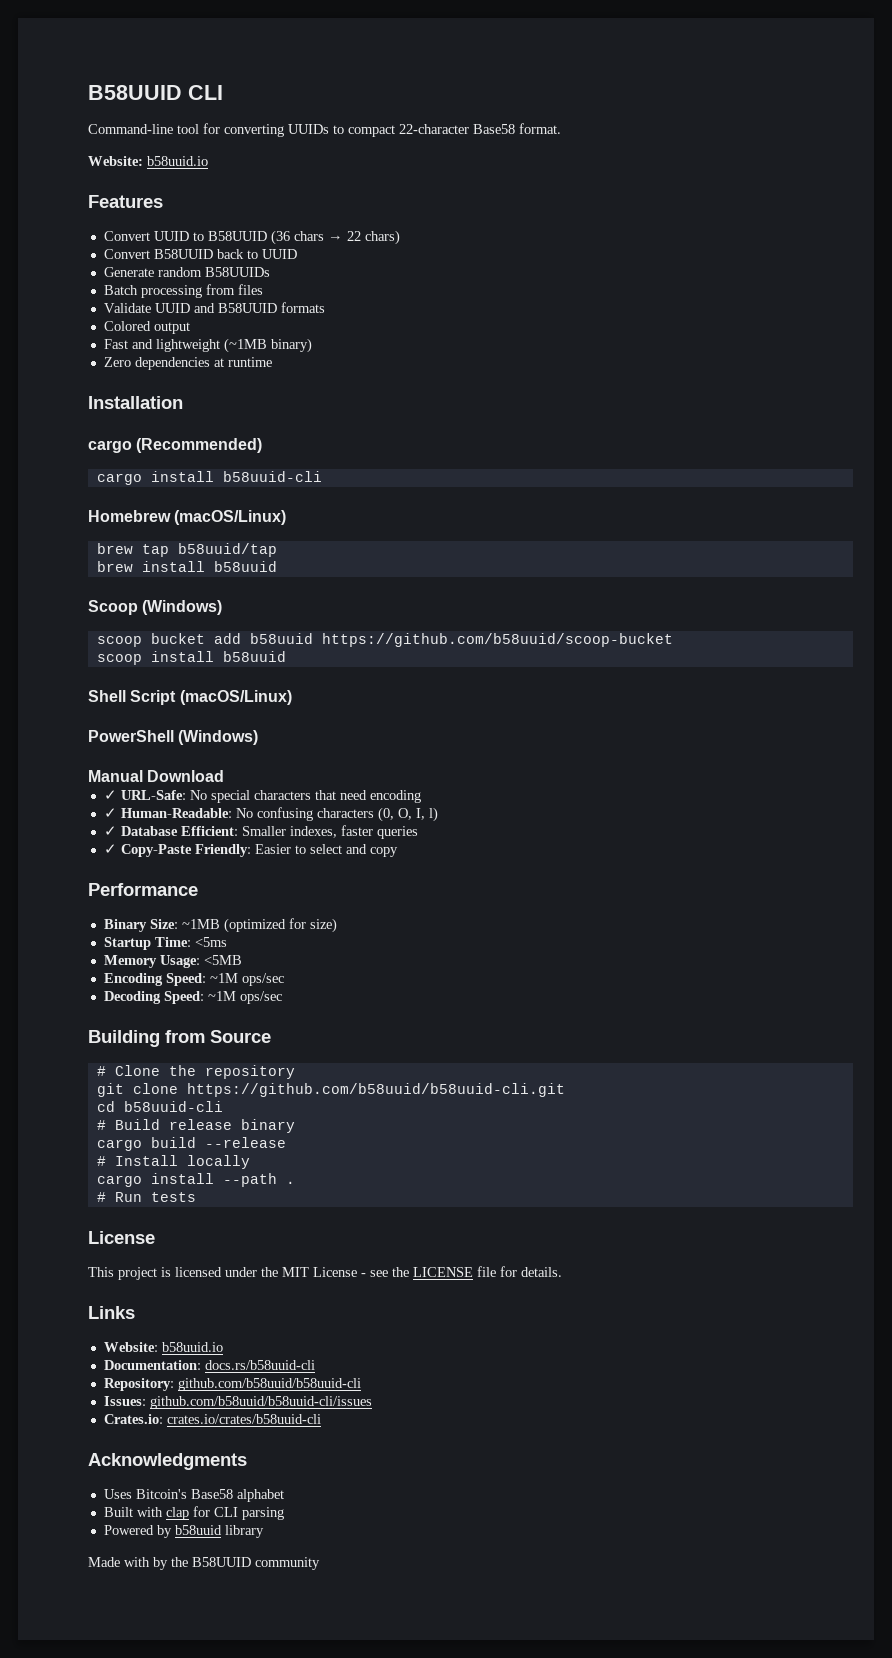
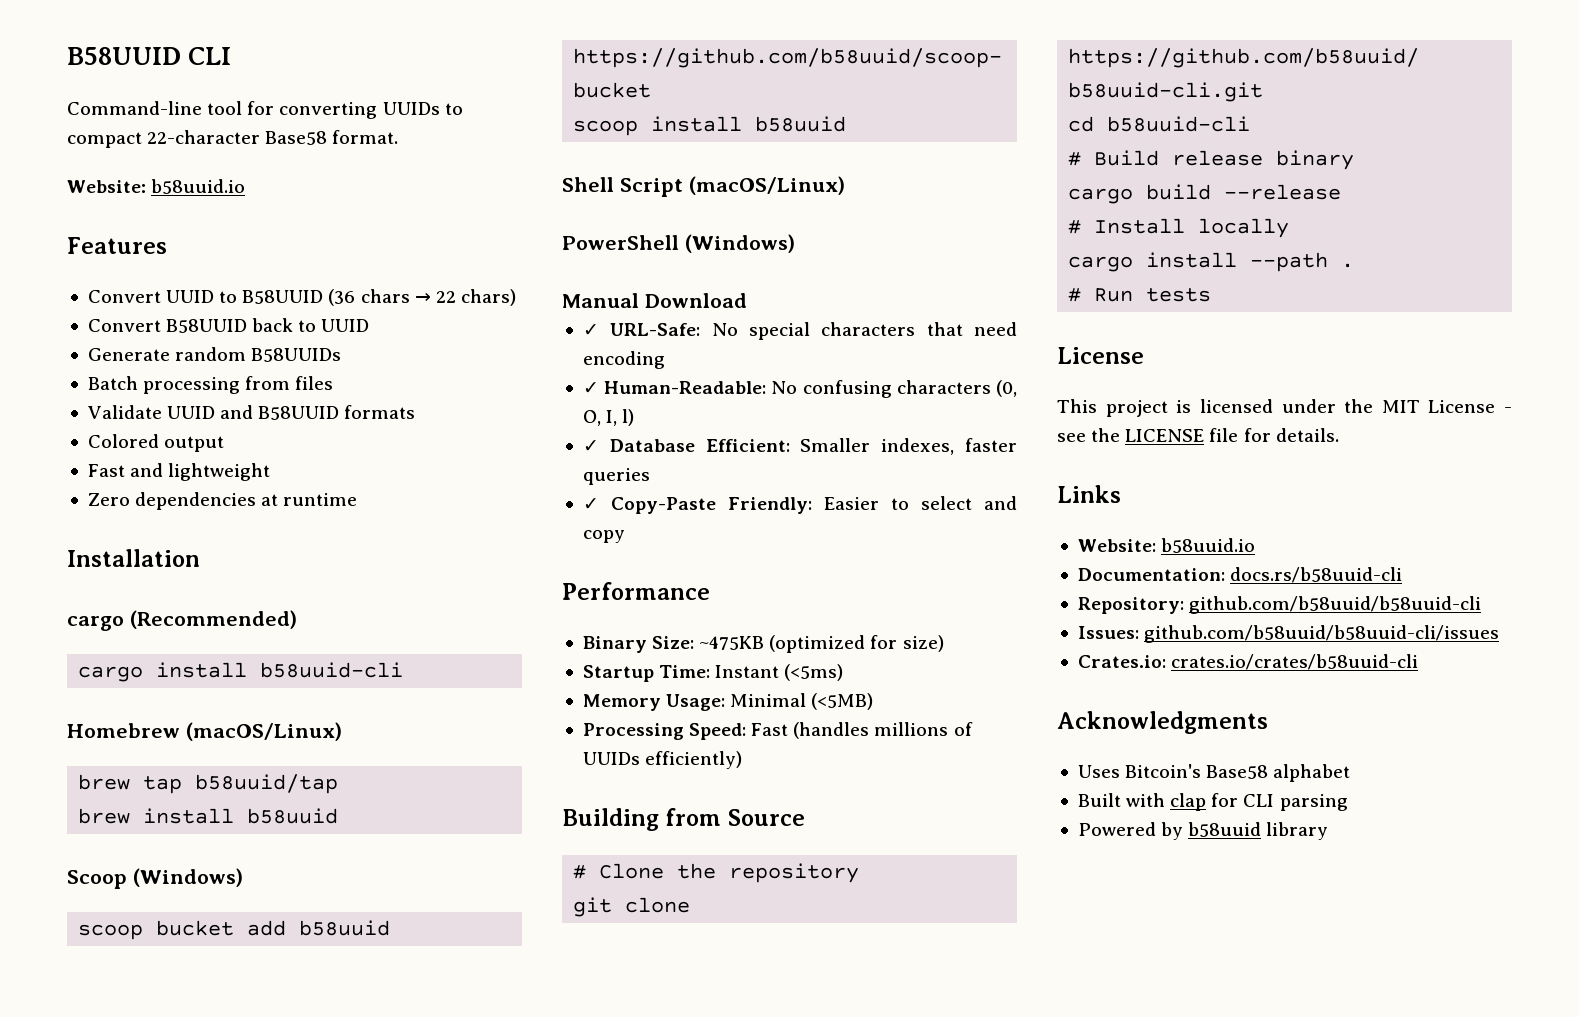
[223,338,312,353] (~1MB binary) -> (271, 472) none
[181,919,220,929] ~1MB -> [699,636,765,650] ~475KB
[194,937,227,947] <5ms -> [715,664,844,681] Instant (<5ms)
[203,955,242,965] [103,973,284,986] [103,991,282,1004] <5MB // Encoding Speed: ~1M ops/sec // Decoding Speed: ~1M ops/sec -> [730,693,874,710] [582,722,973,740] [582,751,743,769] Minimal (<5MB) // Processing Speed: Fast (handles millions of UUIDs efficiently)
[88,1557,320,1570] // Made with by the B58UUID community -> (1329, 831) none

